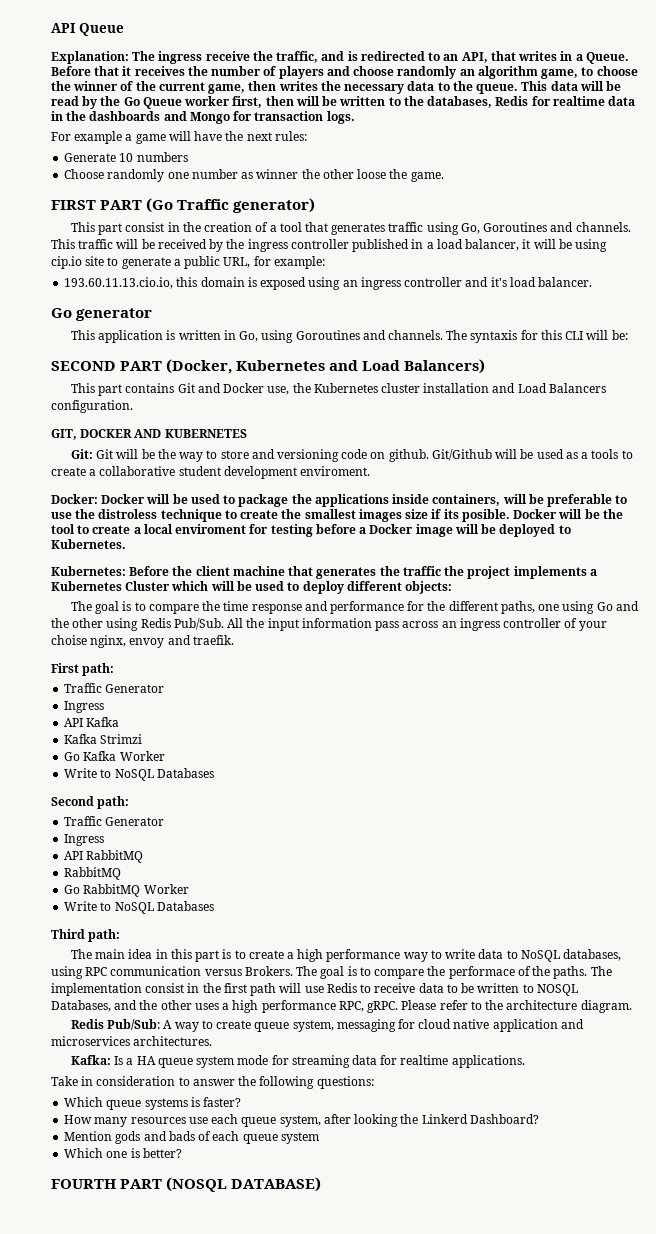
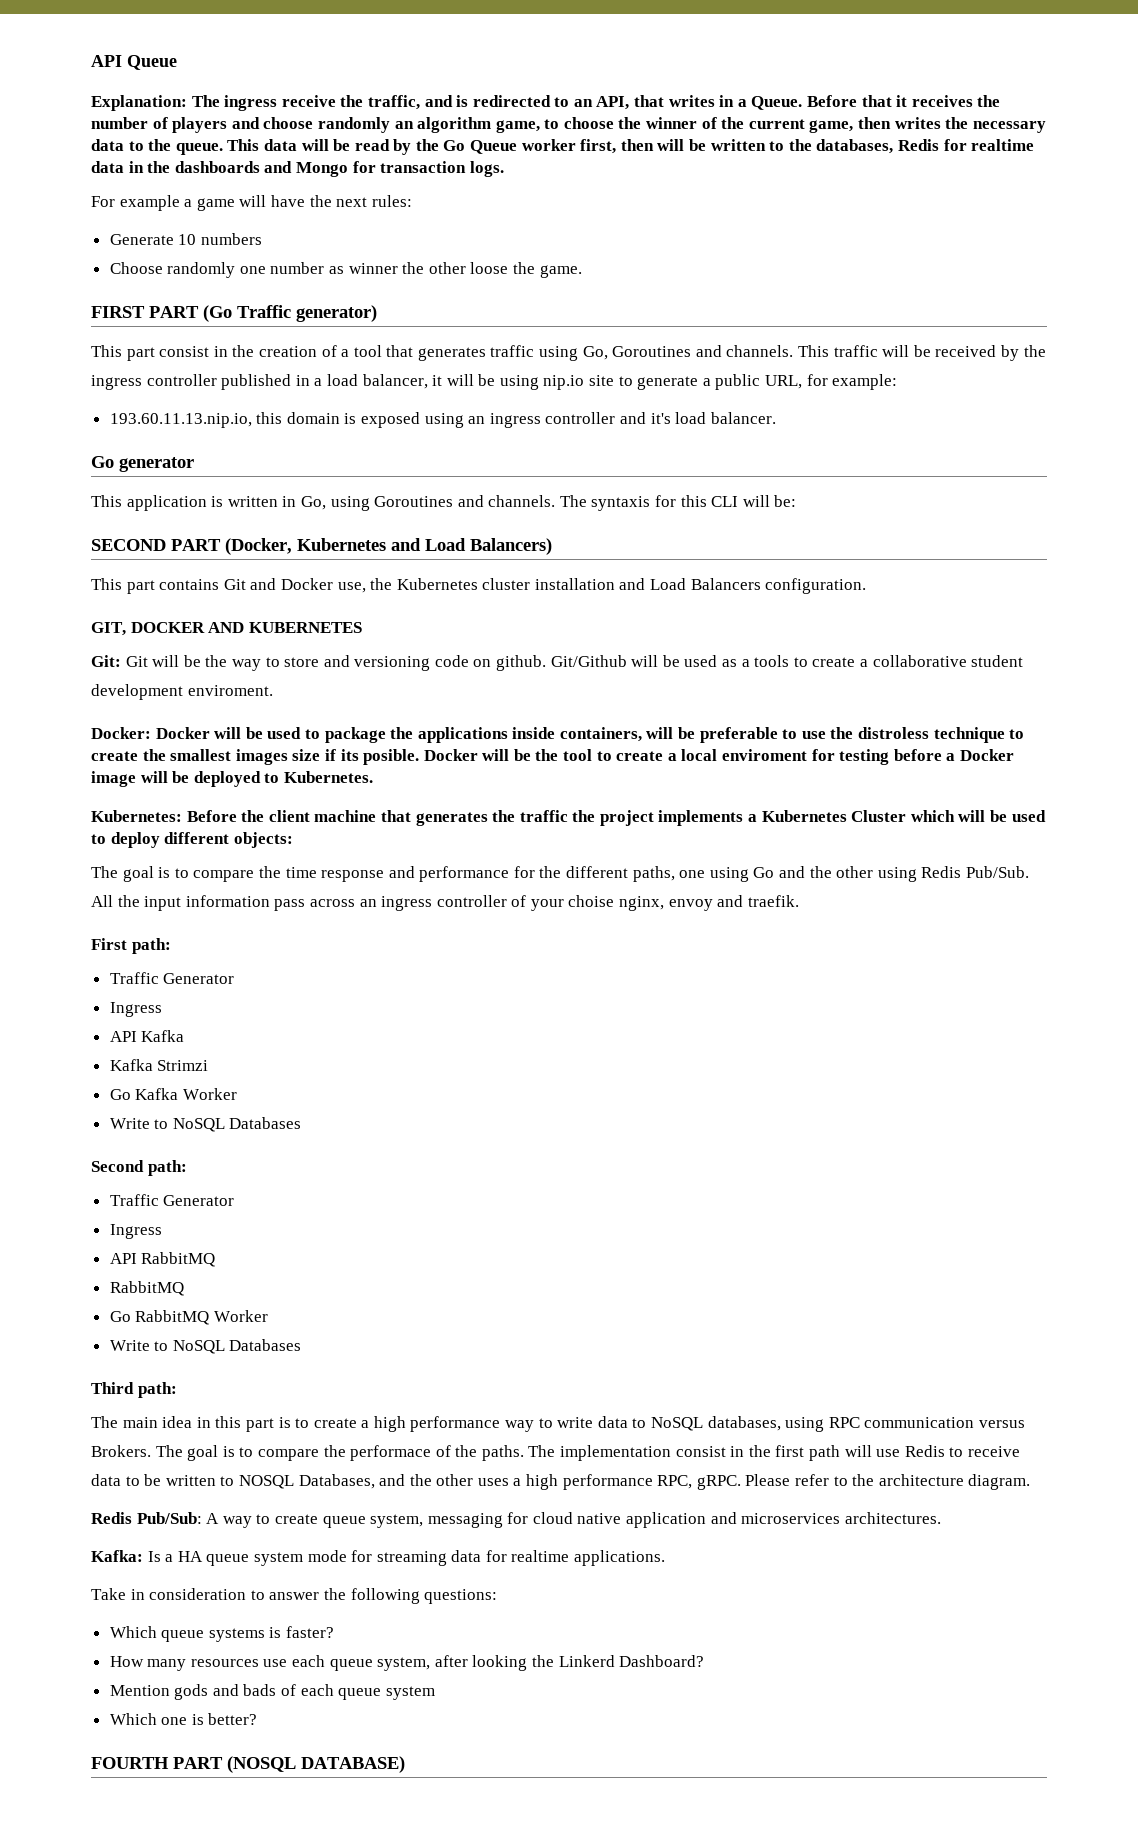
[51,256,82,269] cip.io -> [543,375,585,390] nip.io
[64,277,174,289] 193.60.11.13.cio.io, -> [109,413,252,428] 193.60.11.13.nip.io,

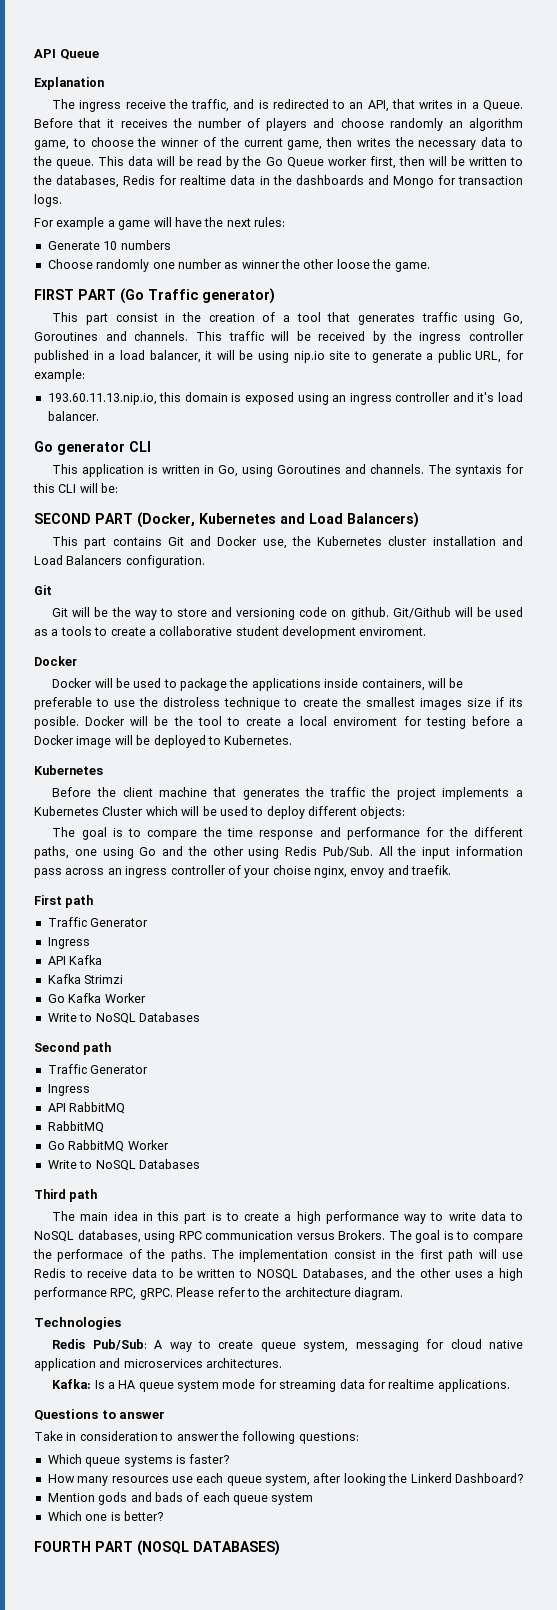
[91,95,187,111] Explanation: -> [34,77,104,90] Explanation //
(194, 464) none -> [129,441,151,452] CLI
[91,622,362,636] [91,655,121,667] GIT, DOCKER AND KUBERNETES // Git: -> [34,585,52,595] Git //
[91,727,151,739] Docker: -> [34,656,77,666] Docker //
[91,810,182,822] Kubernetes: -> [34,765,103,775] Kubernetes //
[131,938,171,954] path: -> [65,895,94,908] path
[147,1160,187,1176] path: -> [83,1042,112,1055] path
[137,1382,177,1398] path: -> [69,1189,98,1202] path
(1031, 1482) none -> [34,1317,121,1330] // Technologies
(666, 1558) none -> [34,1409,166,1421] // Questions to answer
[301,1756,405,1773] DATABASE) -> [193,1540,280,1556] DATABASES)

